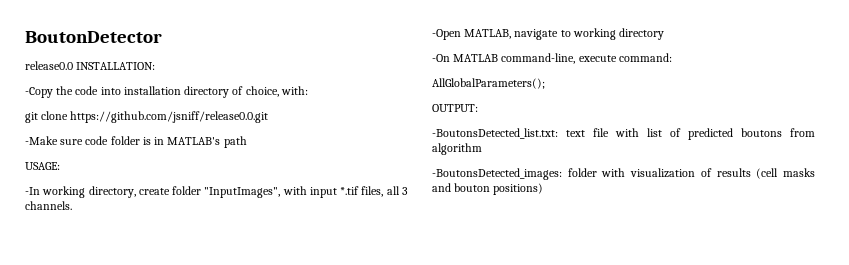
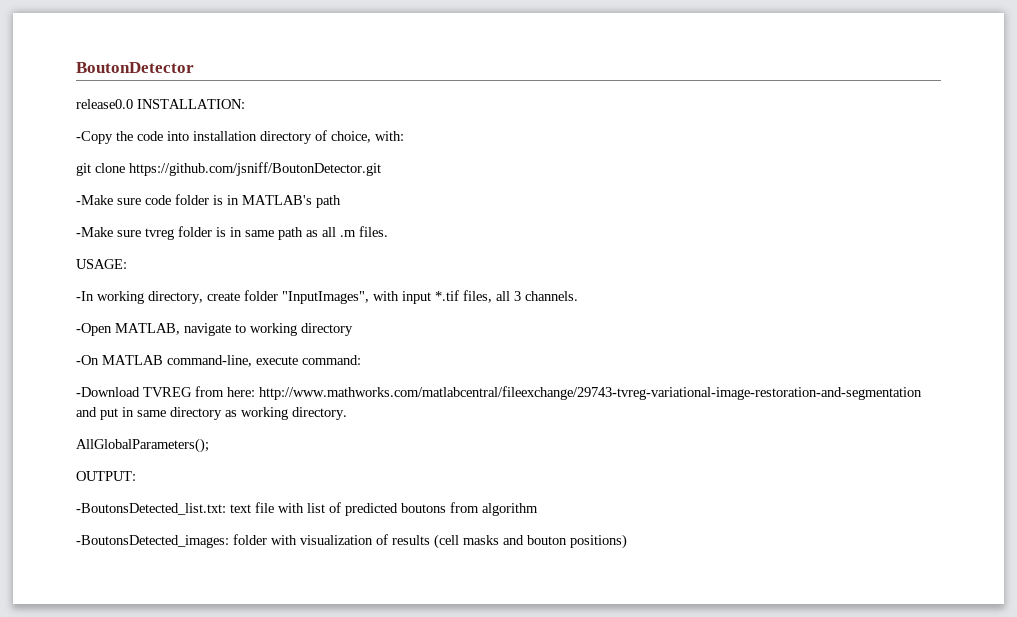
[70,111,269,123] https://github.com/jsniff/release0.0.git -> [129,162,381,176] https://github.com/jsniff/BoutonDetector.git
(247, 142) none -> [76,226,388,240] // -Make sure tvreg folder is in same path as all .m files.
(672, 57) none -> [76,386,922,400] [76,407,347,420] // -Download TVREG from here: http://www.mathworks.com/matlabcentral/fileexchange/29743-tvreg-variational-image-restoration-and-segmentation and put in same directory as working directory.

